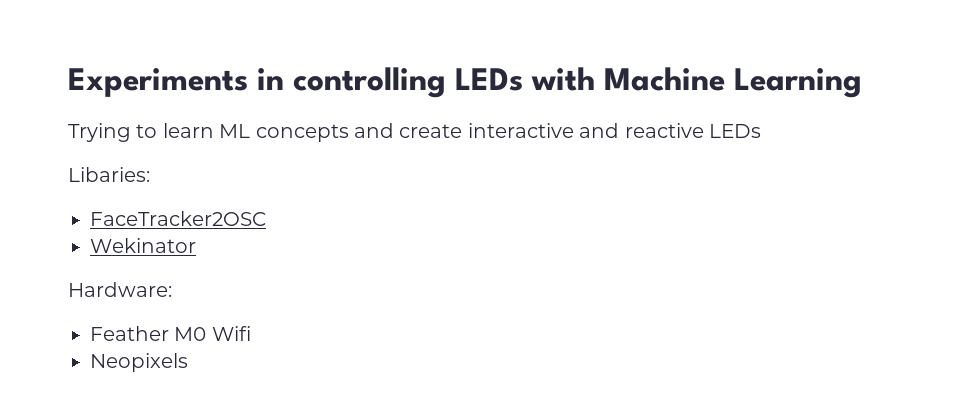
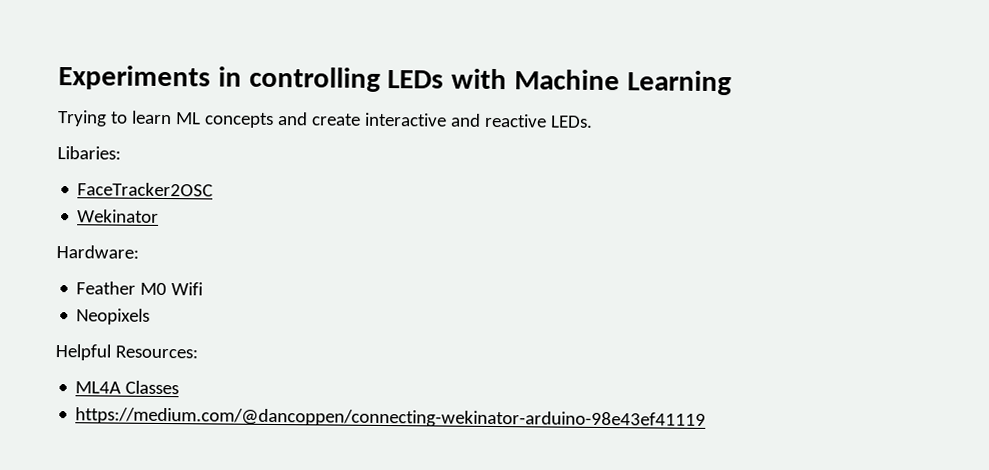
[708,124,761,138] LEDs -> [549,115,593,128] LEDs.
(188, 362) none -> [55,344,198,361] [75,380,180,395] [75,407,707,429] // Helpful Resources: // ML4A Classes // https://medium.com/@dancoppen/connecting-wekinator-arduino-98e43ef41119

